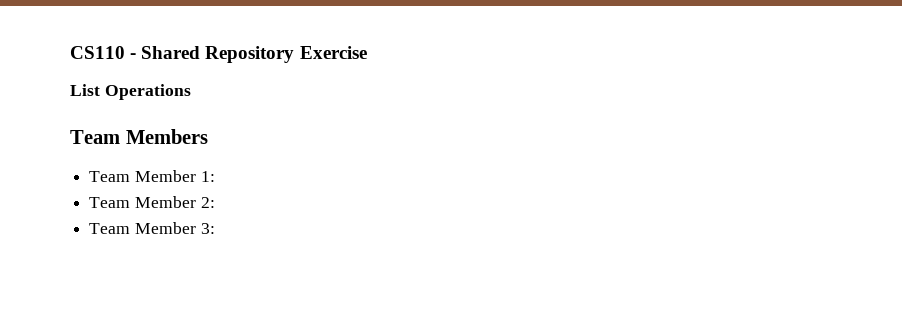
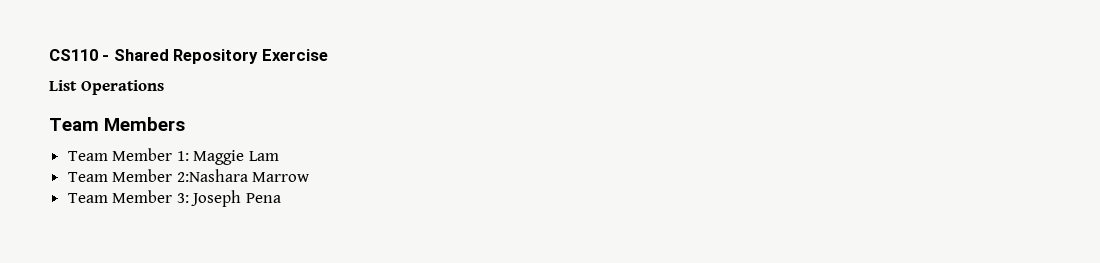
[89,196,215,208] // Team Member 2: -> [193,150,280,165] [67,169,310,182] Maggie Lam // Team Member 2:Nashara Marrow
(215, 228) none -> [191,190,282,207] Joseph Pena

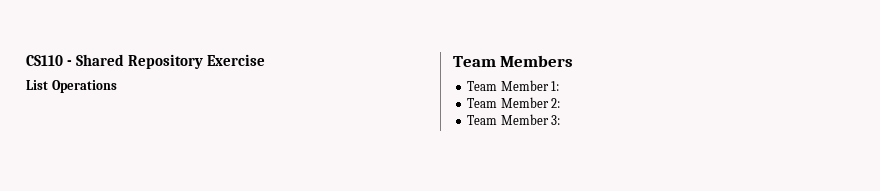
[193,150,280,165] [67,169,310,182] Maggie Lam // Team Member 2:Nashara Marrow -> [467,97,561,108] // Team Member 2:
[191,190,282,207] Joseph Pena -> (561, 120) none

